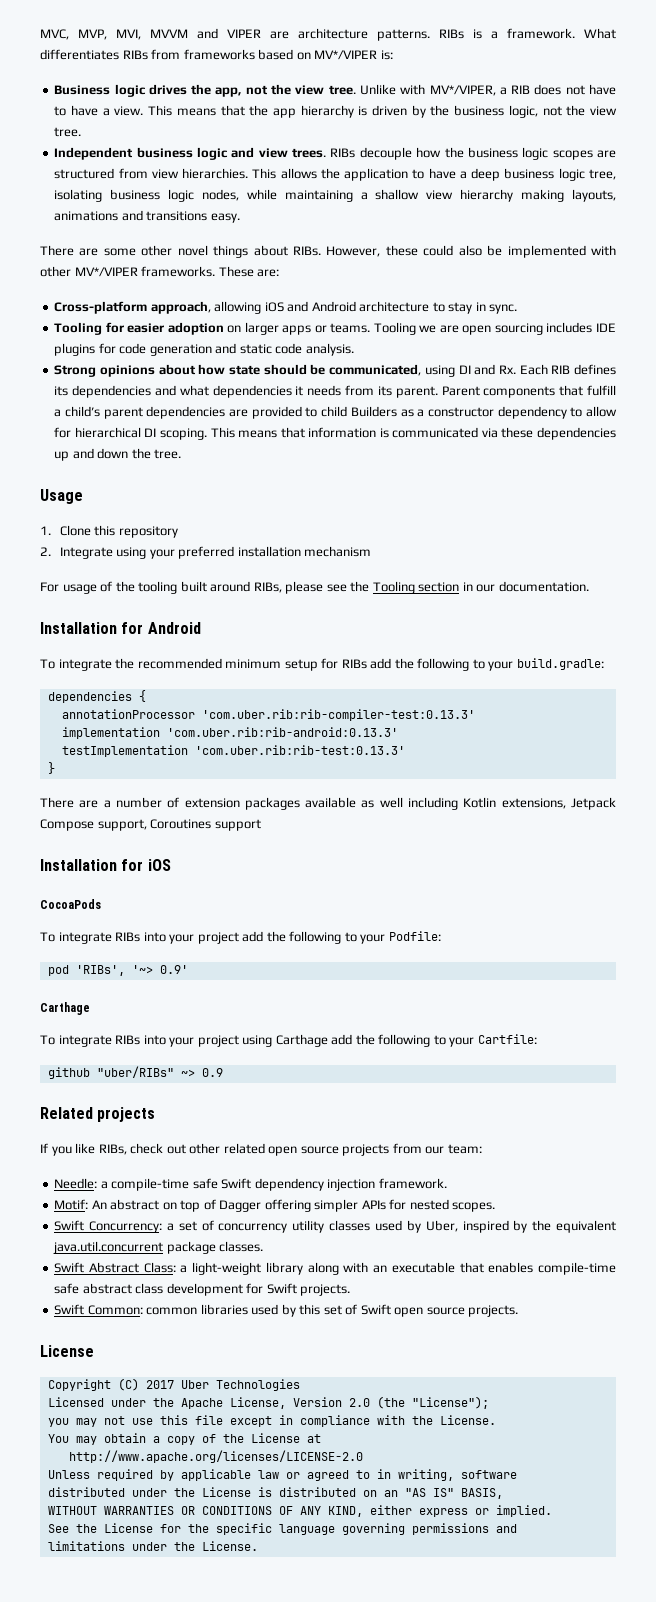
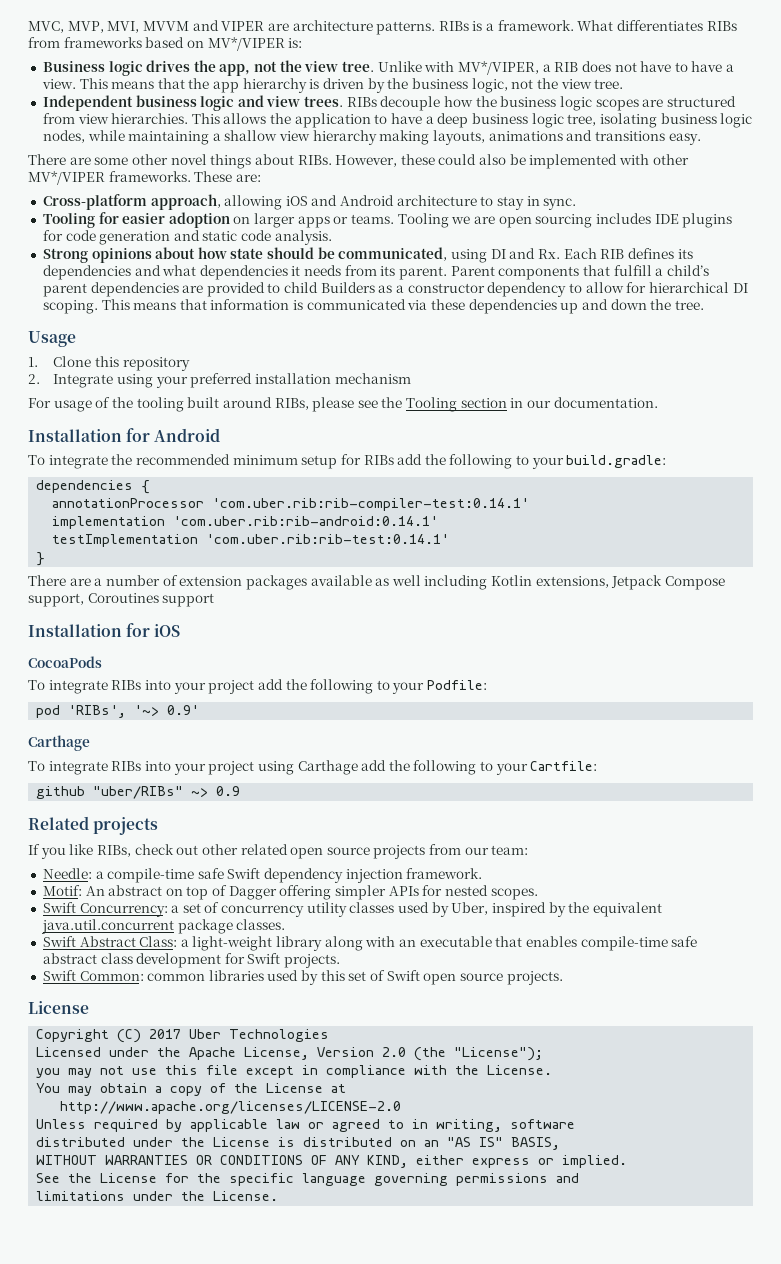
[201,709,475,721] 'com.uber.rib:rib-compiler-test:0.13.3' -> [212,498,530,511] 'com.uber.rib:rib-compiler-test:0.14.1'
[166,727,398,737] 'com.uber.rib:rib-android:0.13.3' -> [173,516,439,526] 'com.uber.rib:rib-android:0.14.1'
[194,745,405,755] 'com.uber.rib:rib-test:0.13.3' -> [206,534,450,544] 'com.uber.rib:rib-test:0.14.1'

